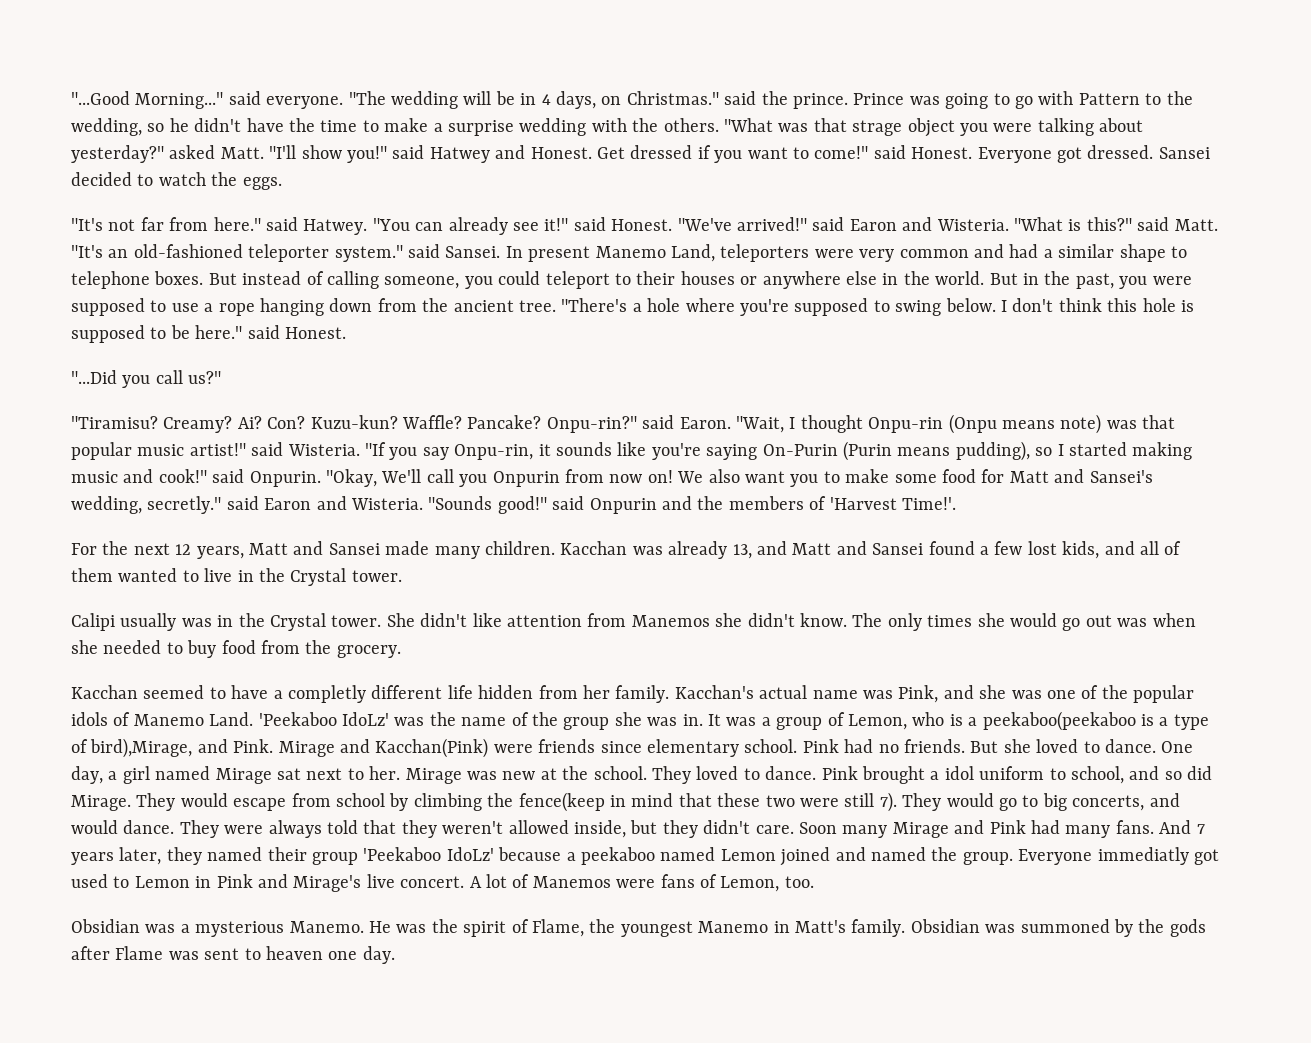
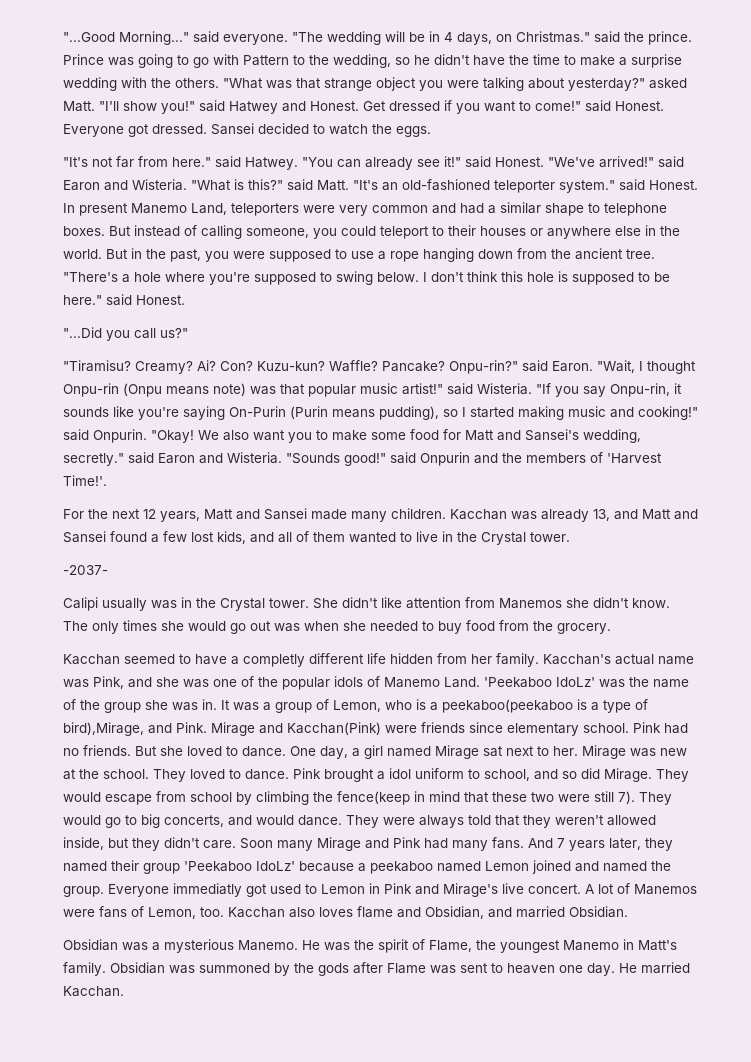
[852,120,903,136] strage -> [324,78,372,91] strange
[445,246,501,258] Sansei. -> [649,180,698,190] Honest.
[158,469,207,483] cook!" -> [638,406,698,420] cooking!"
[326,469,673,487] "Okay, We'll call you Onpurin from now on! -> [151,430,194,443] "Okay!
(402, 576) none -> [63,565,108,575] // -2037-
(814, 882) none -> [228,906,628,919] Kacchan also loves flame and Obsidian, and married Obsidian.
(395, 955) none -> [619,962,690,974] [63,986,124,997] He married Kacchan.

